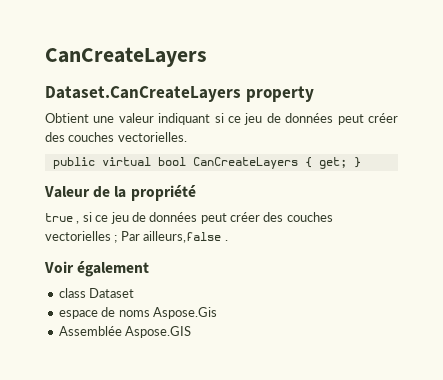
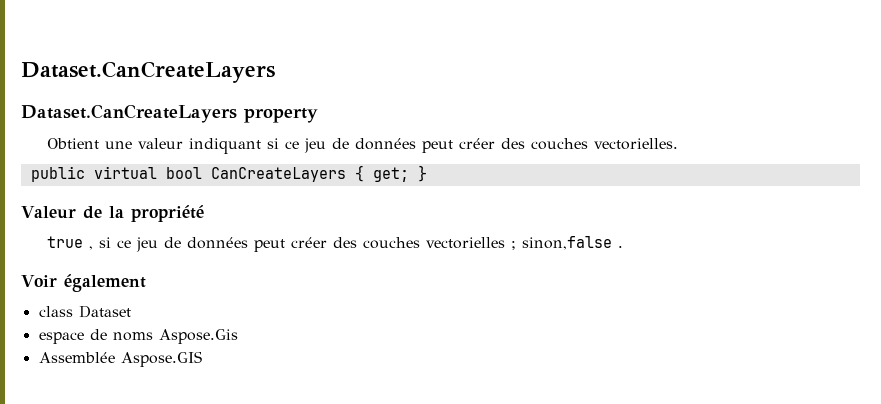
[45,47,207,67] CanCreateLayers -> [21,61,275,83] Dataset.CanCreateLayers
[120,231,222,243] Par ailleurs,false -> [522,236,613,250] sinon,false

